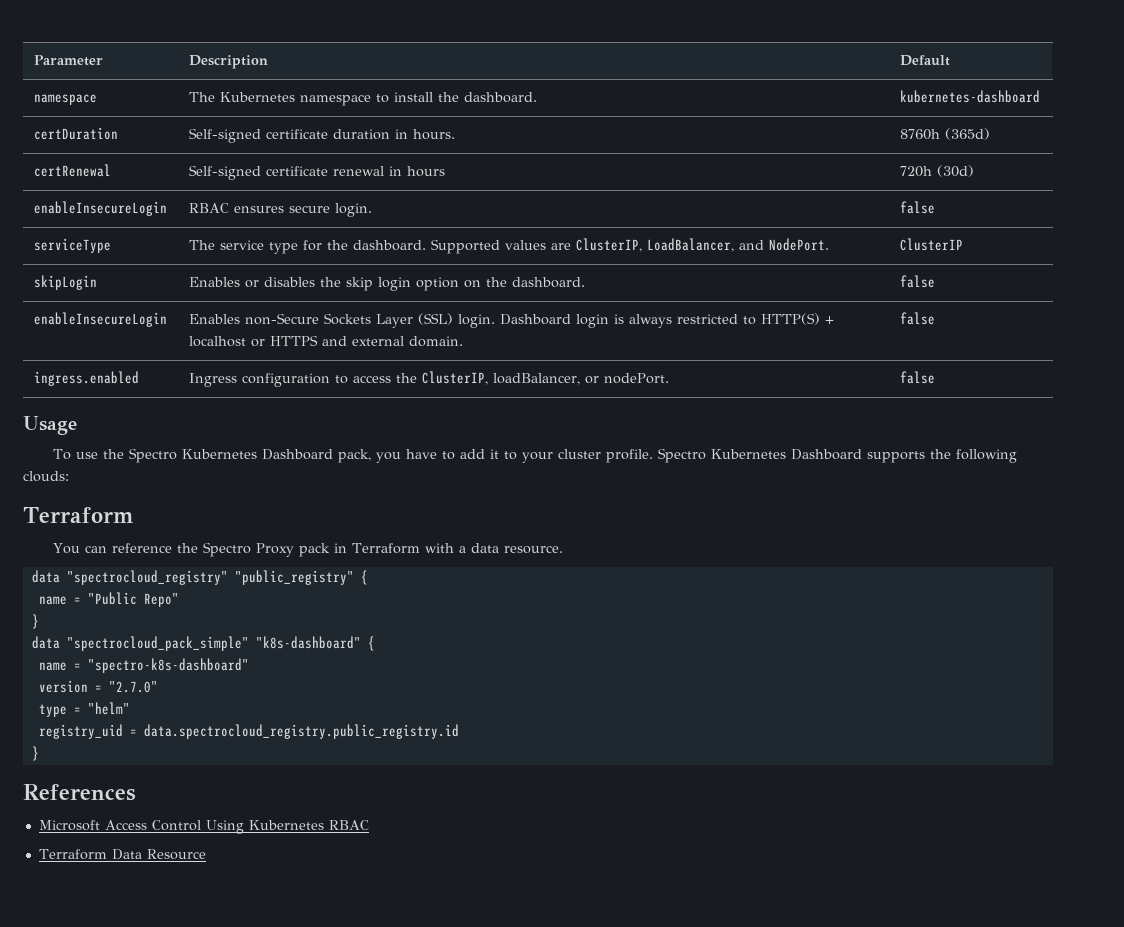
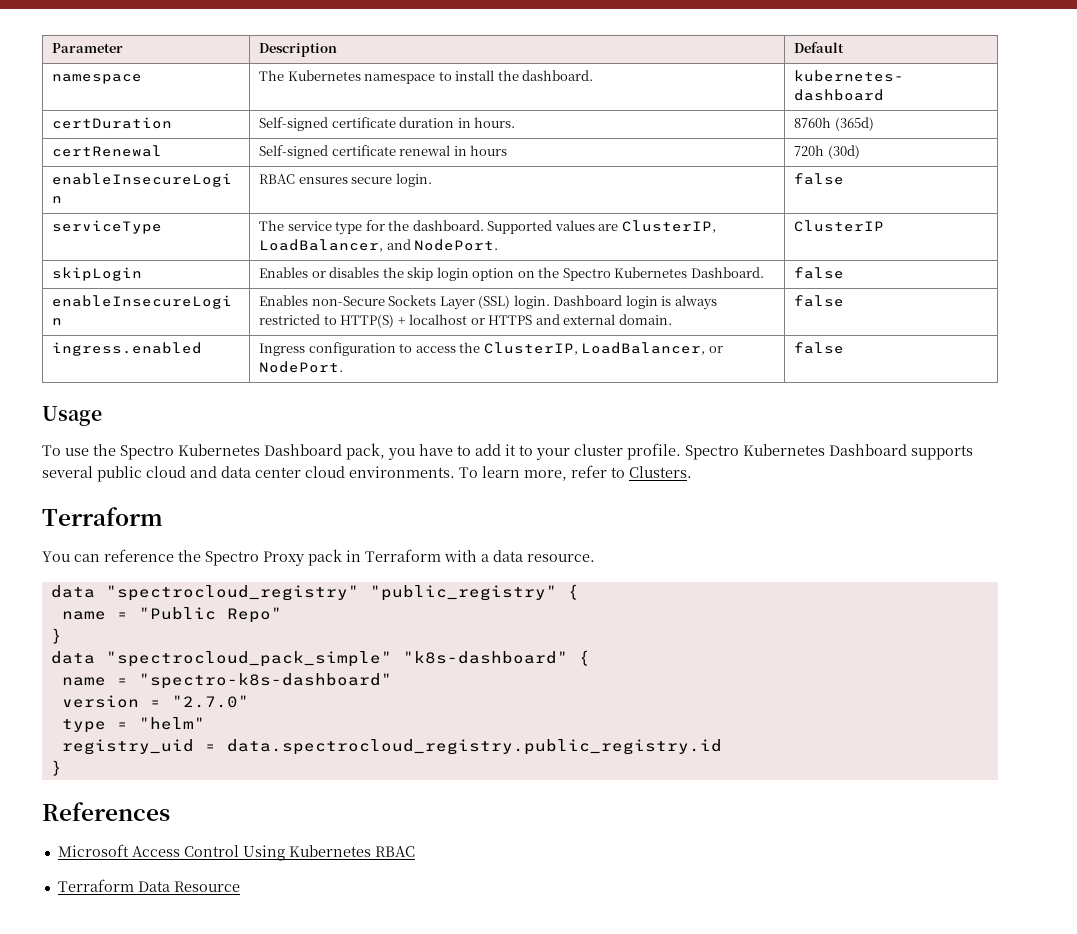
[511,277,585,288] dashboard. -> [562,267,764,281] Spectro Kubernetes Dashboard.
[492,373,669,385] loadBalancer, or nodePort. -> [581,342,723,355] [259,361,344,373] LoadBalancer, or NodePort.
[929,449,1017,463] [23,471,69,482] the following clouds: -> [42,465,692,482] several public cloud and data center cloud environments. To learn more, refer to Clusters.

